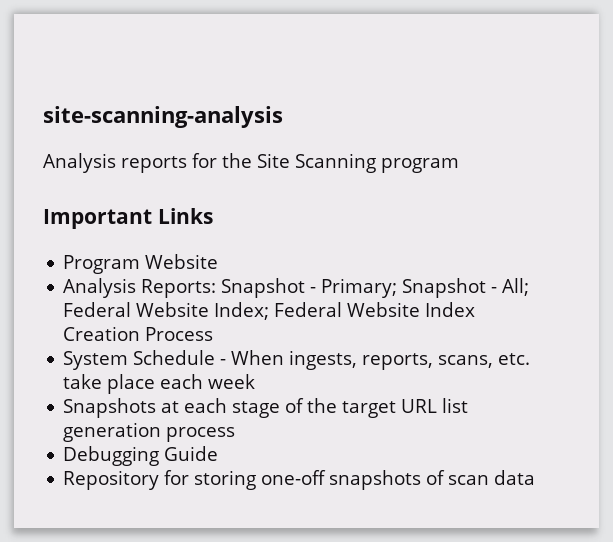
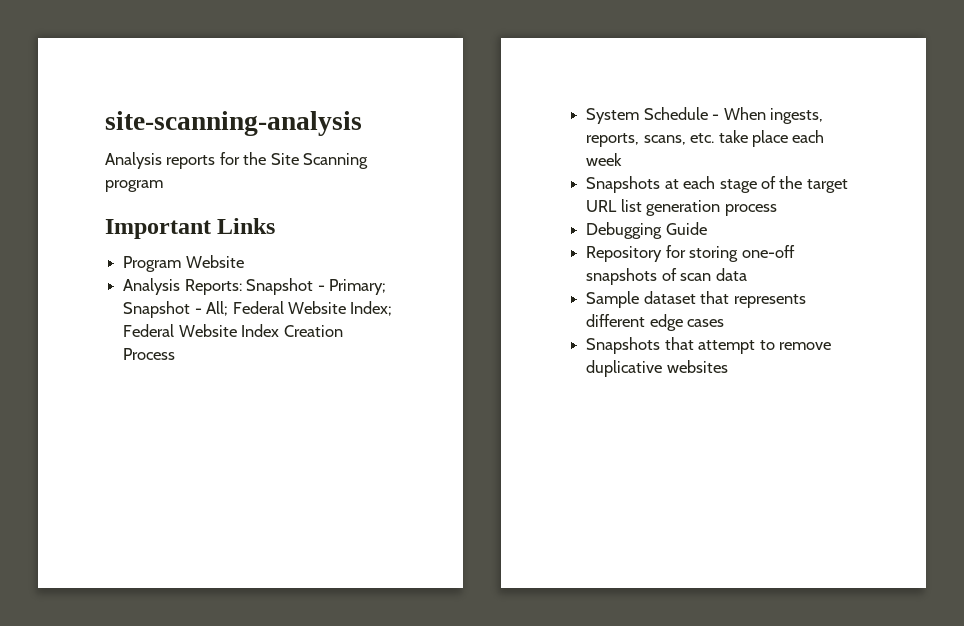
(536, 477) none -> [586,291,806,308] [586,314,725,331] [586,337,831,354] [586,360,728,377] // Sample dataset that represents different edge cases // Snapshots that attempt to remove duplicative websites

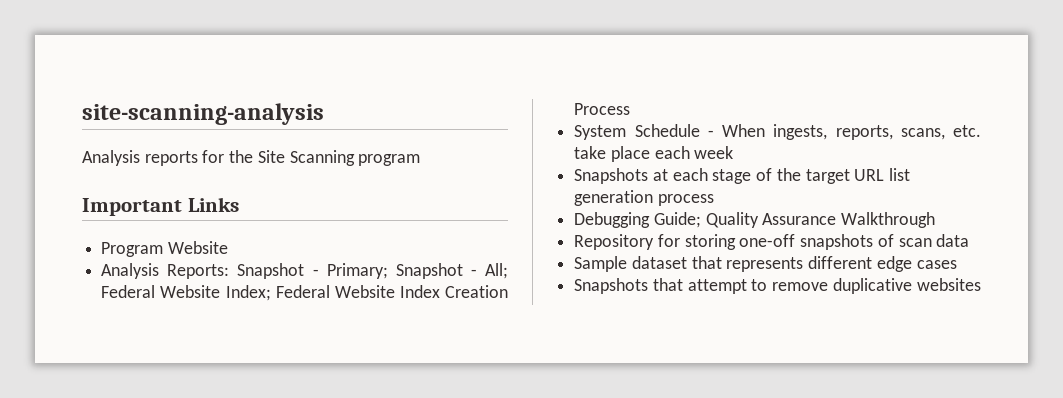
[665,222,707,235] Guide -> [653,212,936,228] Guide; Quality Assurance Walkthrough

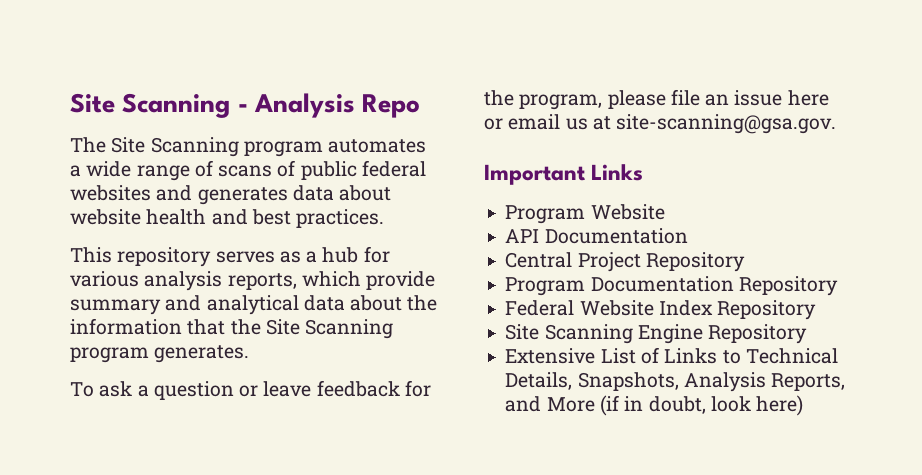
[82,103,324,125] [82,150,421,166] [82,197,239,216] [101,241,228,257] [101,263,508,279] [101,285,508,301] [574,103,631,115] [574,124,981,140] [574,146,734,162] [574,168,911,184] [574,190,714,206] [574,212,936,228] [574,234,970,250] [574,256,957,272] [574,278,981,294] site-scanning-analysis // Analysis reports for the Site Scanning program // Important Links // Program Website // Analysis Reports: Snapshot - Primary; Snapshot - All; Federal Website Index; Federal Website Index Creation Process // System Schedule - When ingests, reports, scans, etc. take place each week // Snapshots at each stage of the target URL list generation process // Debugging Guide; Quality Assurance Walkthrough // Repository for storing one-off snapshots of scan data // Sample dataset that represents different edge cases // Snapshots that attempt to remove duplicative websites -> [70,93,421,118] [70,137,427,157] [70,160,426,181] [70,185,392,205] [70,209,385,228] [70,246,390,267] [70,271,436,291] [70,295,438,315] [70,318,394,339] [70,345,250,363] [70,380,431,400] [484,89,829,110] [484,114,837,134] [484,164,644,185] [505,204,665,224] [505,228,688,244] [505,252,745,272] [505,276,838,296] [505,300,817,320] [505,324,808,344] [505,347,838,364] [505,372,846,392] [505,395,804,416] Site Scanning - Analysis Repo // The Site Scanning program automates a wide range of scans of public federal websites and generates data about website health and best practices. // This repository serves as a hub for various analysis reports, which provide summary and analytical data about the information that the Site Scanning program generates. // To ask a question or leave feedback for the program, please file an issue here or email us at site-scanning@gsa.gov. // Important Links // Program Website // API Documentation // Central Project Repository // Program Documentation Repository // Federal Website Index Repository // Site Scanning Engine Repository // Extensive List of Links to Technical Details, Snapshots, Analysis Reports, and More (if in doubt, look here)

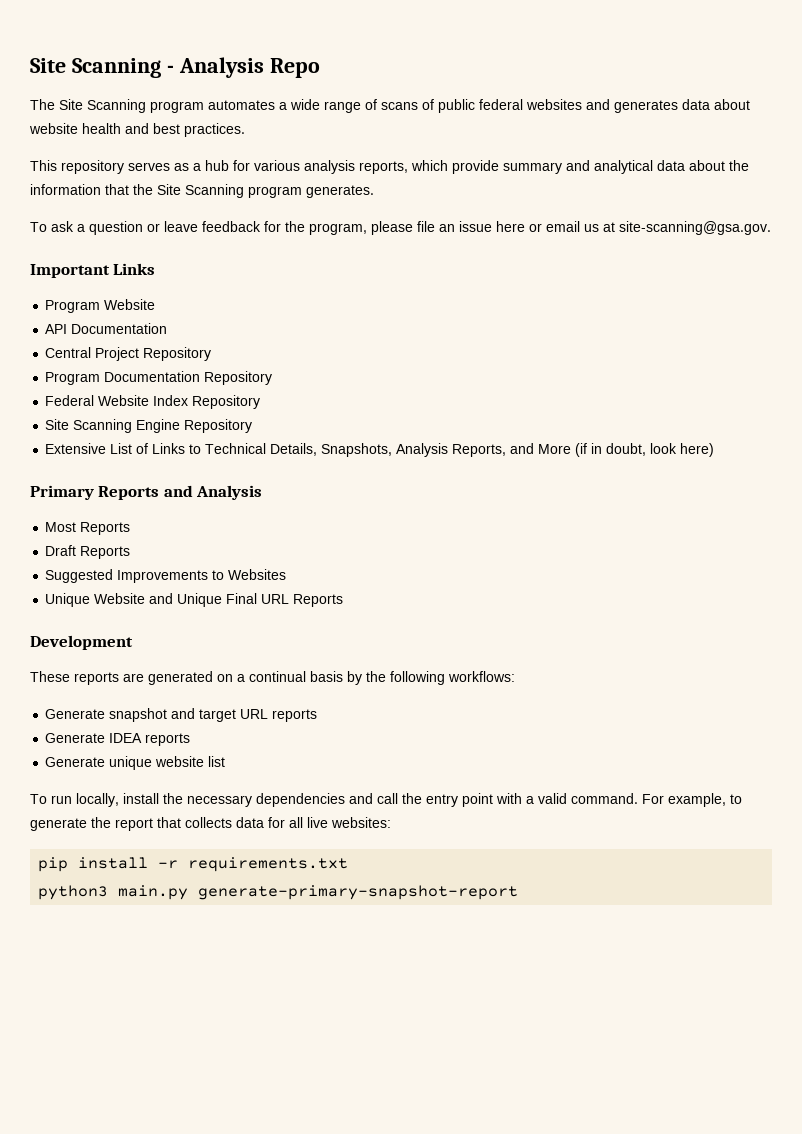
(804, 405) none -> [30,485,263,500] [45,522,131,535] [45,545,131,559] [45,569,287,583] [45,593,344,607] [30,635,133,650] [30,671,515,685] [45,708,318,722] [45,733,191,746] [45,756,226,770] [30,793,742,807] [30,817,391,831] [38,857,349,872] [38,885,519,900] // Primary Reports and Analysis // Most Reports // Draft Reports // Suggested Improvements to Websites // Unique Website and Unique Final URL Reports // Development // These reports are generated on a continual basis by the following workflows: // Generate snapshot and target URL reports // Generate IDEA reports // Generate unique website list // To run locally, install the necessary dependencies and call the entry point with a valid command. For example, to generate the report that collects data for all live websites: // pip install -r requirements.txt // python3 main.py generate-primary-snapshot-report

